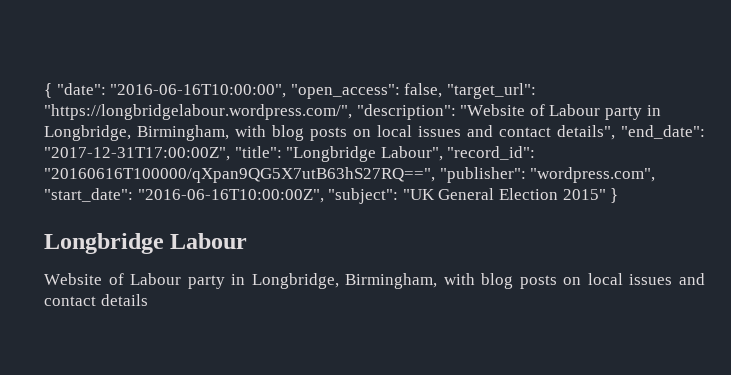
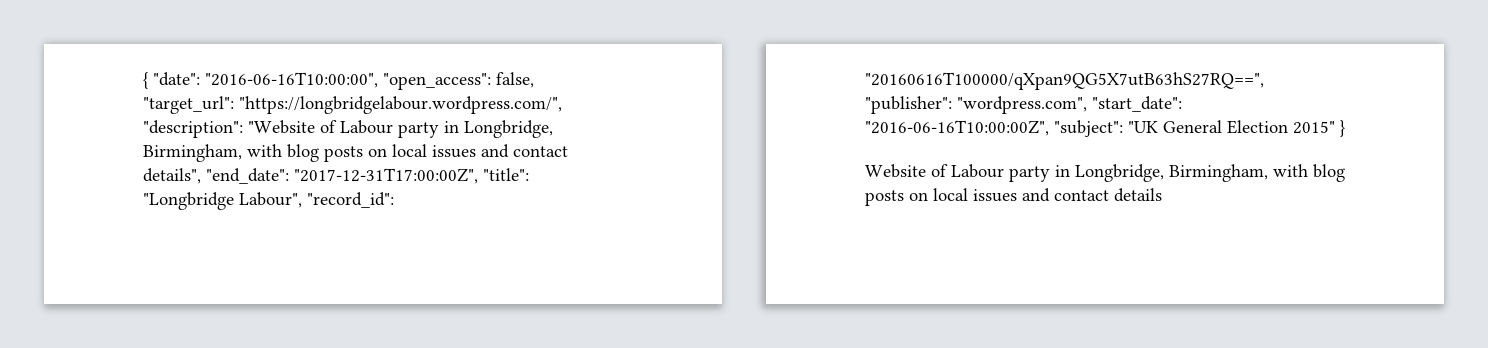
[44,233,248,254] // Longbridge Labour -> (1345, 128) none

